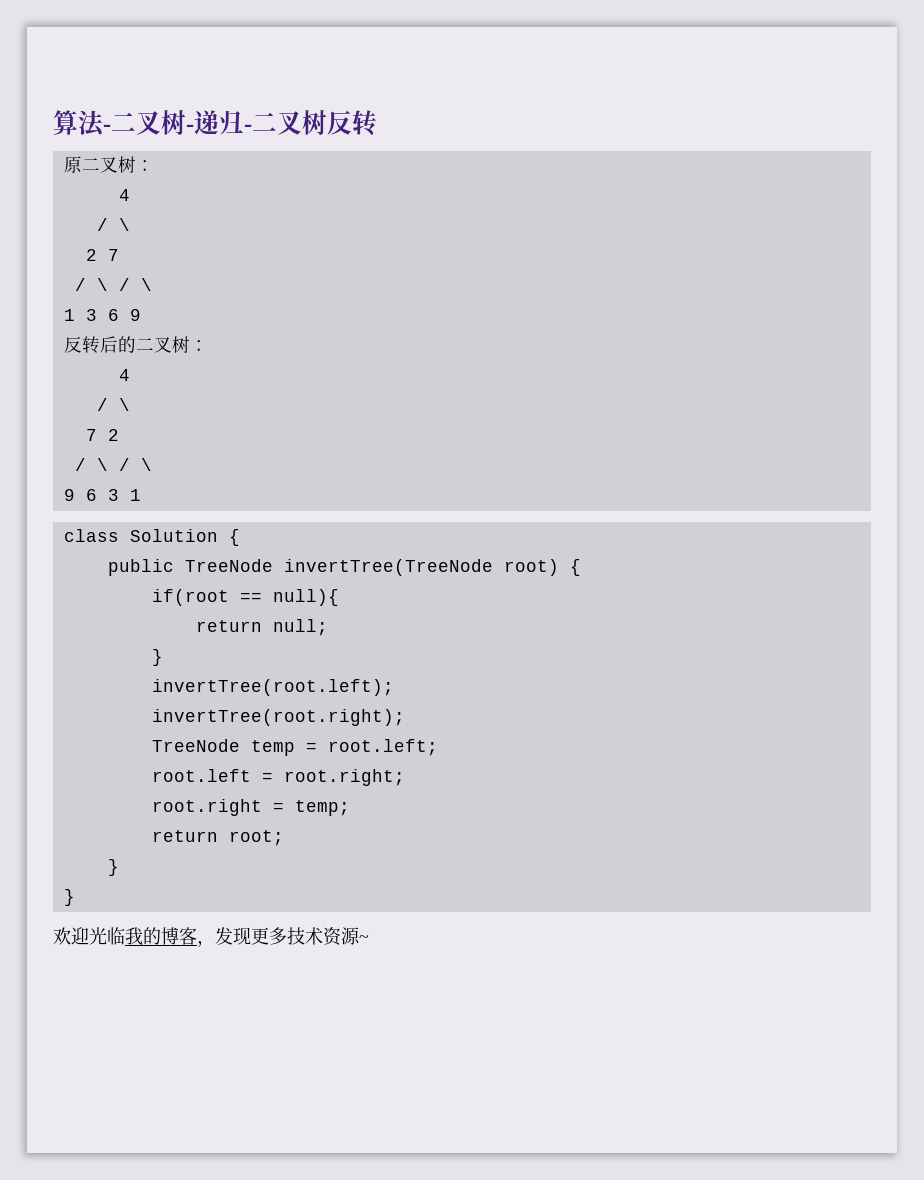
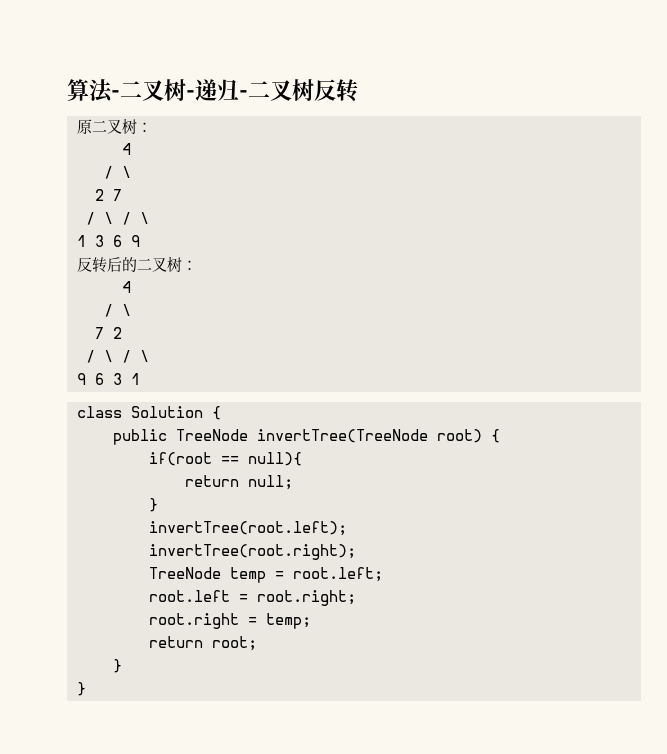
[53,927,369,947] // 欢迎光临我的博客，发现更多技术资源~ -> (86, 689) none

